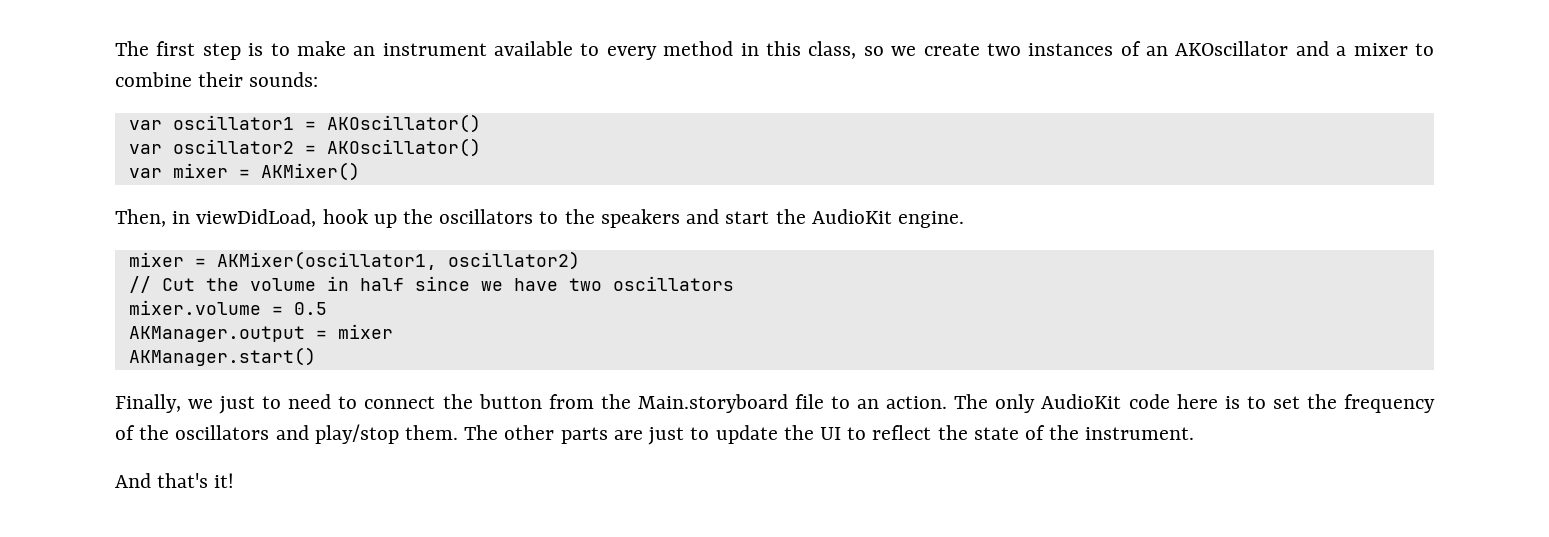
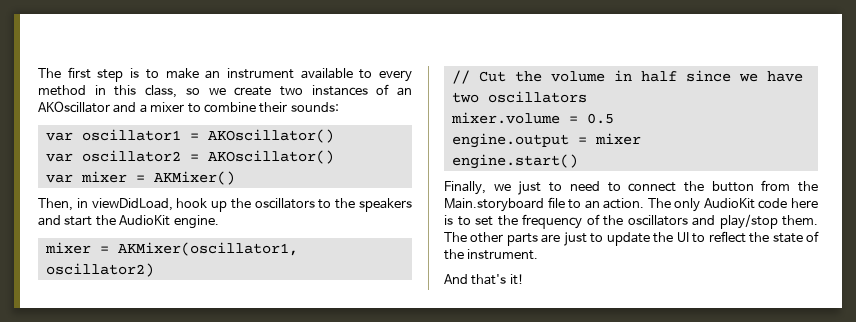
[128,326,305,342] AKManager.output -> [451,133,569,148] engine.output
[128,347,316,366] AKManager.start() -> [451,154,578,169] engine.start()

